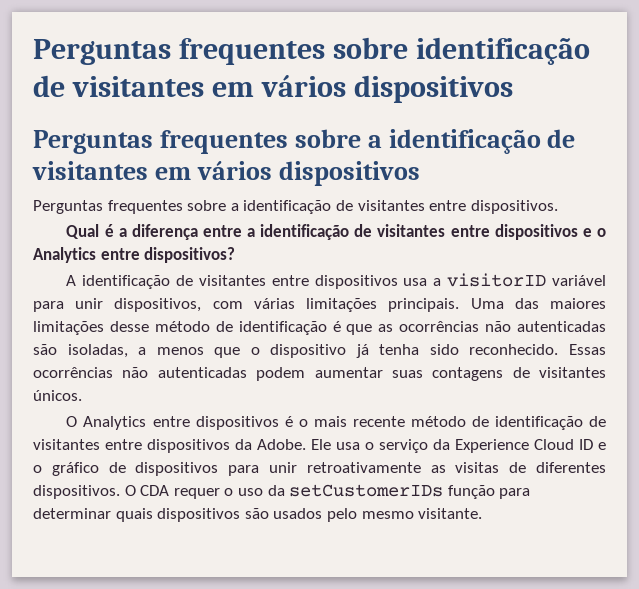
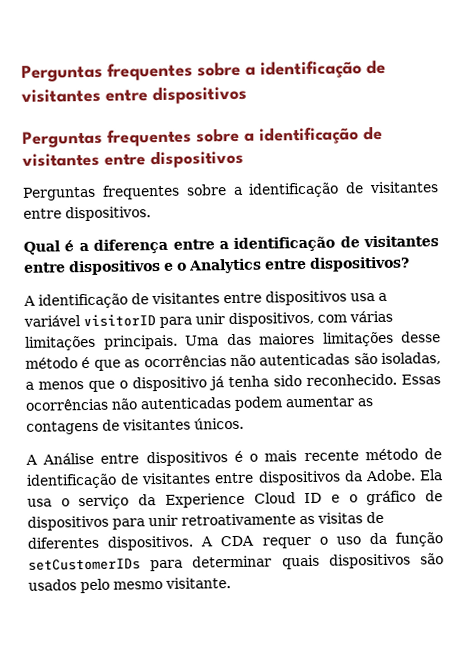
[33,37,590,65] [33,75,513,103] [33,129,576,154] [32,161,272,180] Perguntas frequentes sobre identificação de visitantes em vários dispositivos // Perguntas frequentes sobre a identificação de visitantes em vários -> [21,59,386,82] [21,85,247,105] [22,125,383,148] [22,152,146,167] Perguntas frequentes sobre a identificação de visitantes entre dispositivos // Perguntas frequentes sobre a identificação de visitantes entre
[447,273,606,287] visitorID variável -> [23,314,156,328] variável visitorID
[215,321,327,335] de identificação -> (78, 363) none
[391,370,423,378] suas -> [357,398,374,407] as
[66,416,147,430] O Analytics -> [25,452,95,465] A Análise
[311,439,331,450] Ele -> [419,469,444,481] Ela
[124,485,136,496] O -> [200,536,214,547] A
[289,484,495,499] setCustomerIDs função -> [395,532,443,547] [28,558,141,571] função setCustomerIDs

